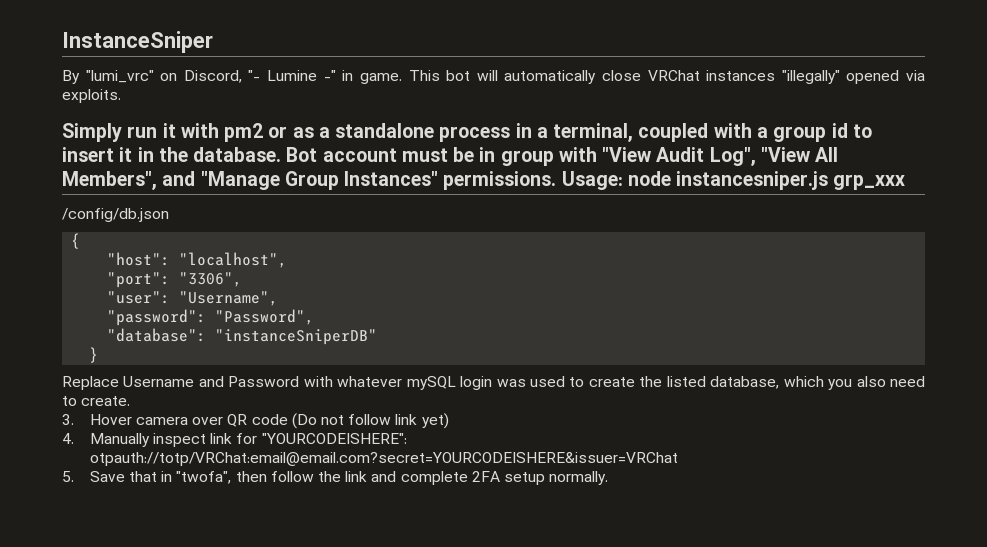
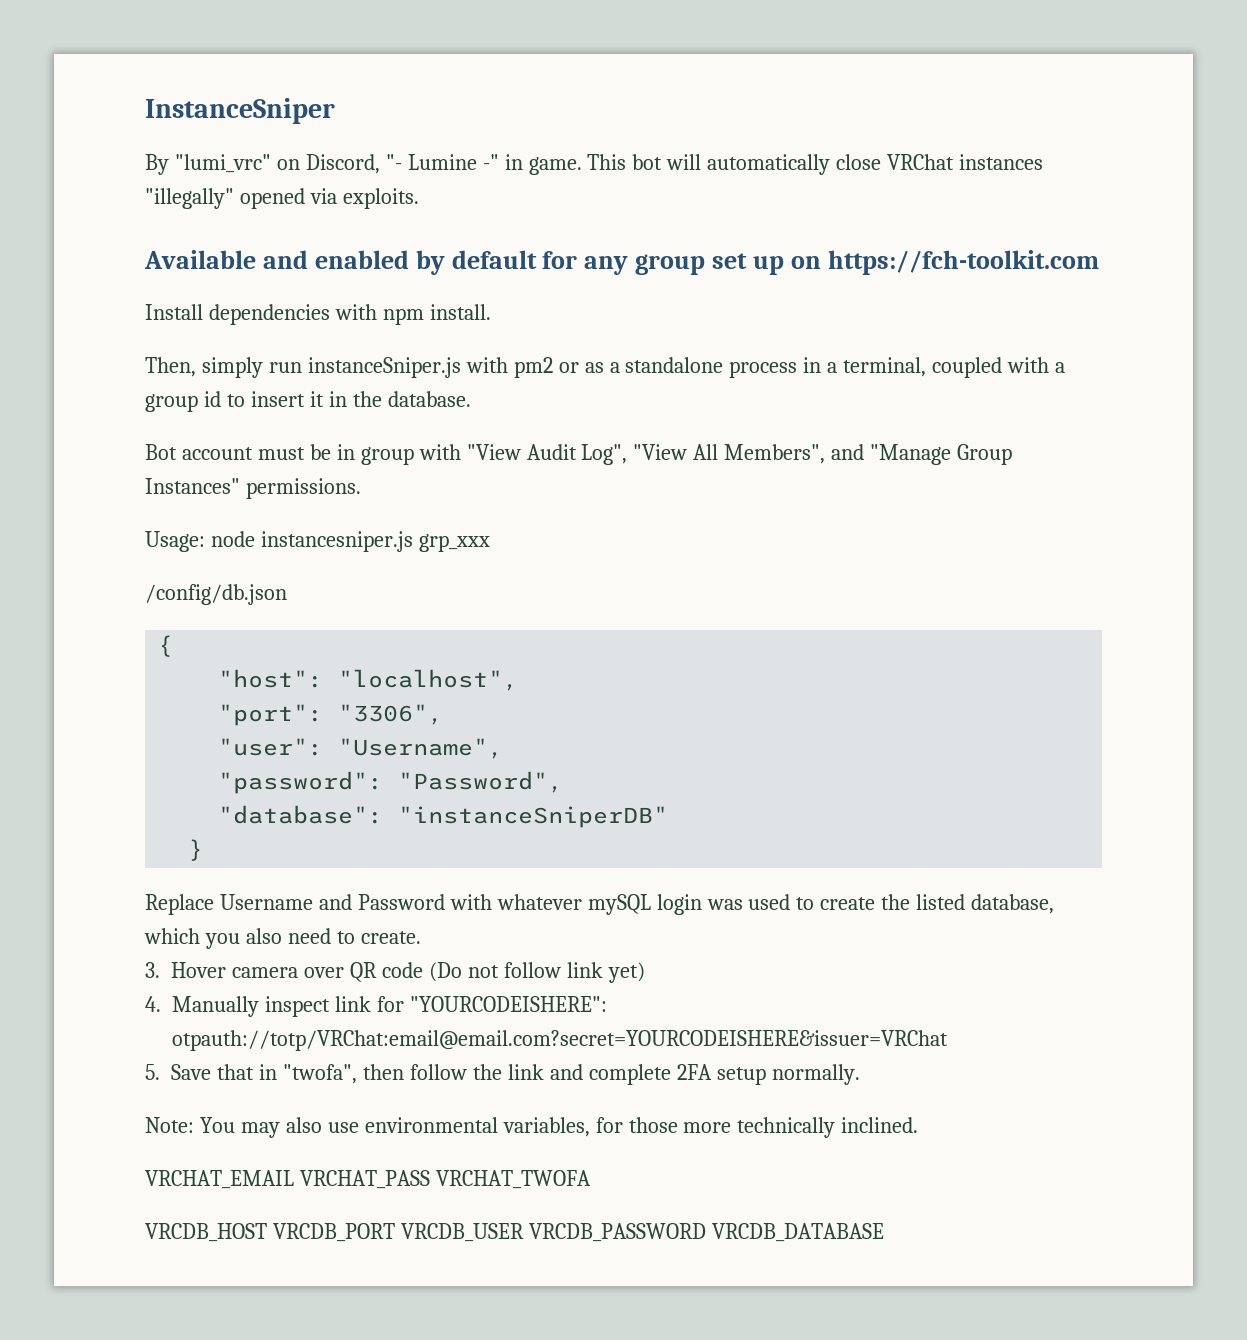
[62,123,176,142] Simply run it -> [144,250,1099,275] [145,304,491,325] [145,357,461,378] Available and enabled by default for any group set up on https://fch-toolkit.com // Install dependencies with npm install. // Then, simply run instanceSniper.js
(282, 154) none -> (471, 399) //
(557, 180) none -> (361, 488) //
(609, 478) none -> [145,1117,919,1138] [145,1170,591,1189] [145,1223,884,1242] // Note: You may also use environmental variables, for those more technically inclined. // VRCHAT_EMAIL VRCHAT_PASS VRCHAT_TWOFA // VRCDB_HOST VRCDB_PORT VRCDB_USER VRCDB_PASSWORD VRCDB_DATABASE

